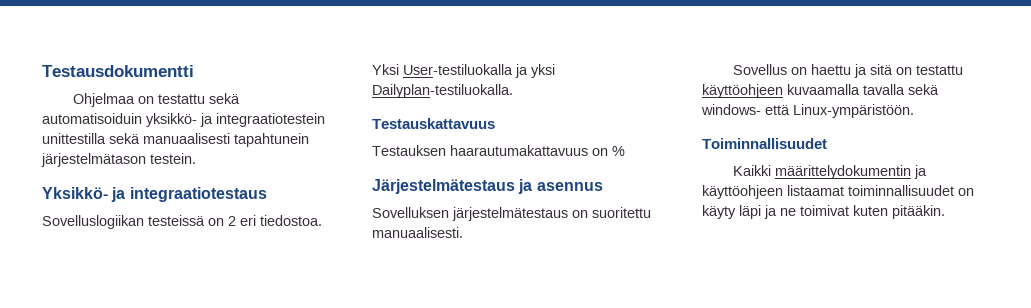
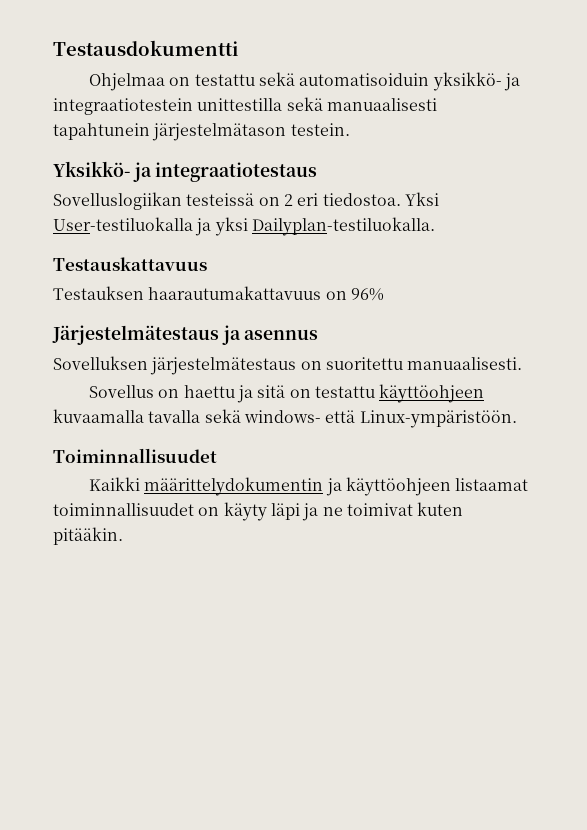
[612,146,625,156] % -> [350,288,384,301] 96%

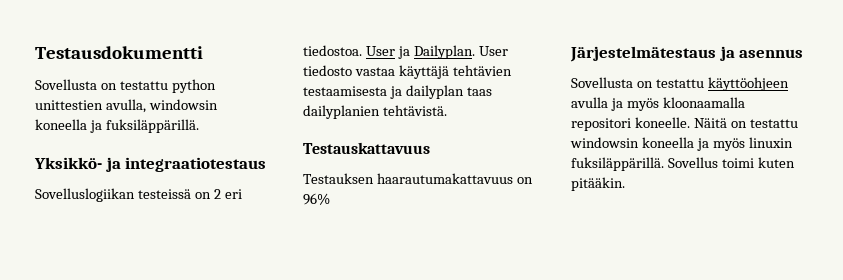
[89,72,521,91] [53,97,437,115] [53,123,350,141] Ohjelmaa on testattu sekä automatisoiduin yksikkö- ja integraatiotestein unittestilla sekä manuaalisesti tapahtunein järjestelmätason testein. -> [35,79,216,93] [35,99,218,113] [35,119,199,133] Sovellusta on testattu python unittestien avulla, windowsin koneella ja fuksiläppärillä.
[404,192,439,206] [53,217,435,236] Yksi User-testiluokalla ja yksi Dailyplan-testiluokalla. -> [365,45,508,59] [303,65,512,79] [303,85,492,99] [303,105,447,119] User ja Dailyplan. User tiedosto vastaa käyttäjä tehtävien testaamisesta ja dailyplan taas dailyplanien tehtävistä.
[53,356,523,375] [89,384,485,403] [53,409,517,428] [53,448,217,463] [89,477,529,496] [53,502,413,521] Sovelluksen järjestelmätestaus on suoritettu manuaalisesti. // Sovellus on haettu ja sitä on testattu käyttöohjeen kuvaamalla tavalla sekä windows- että Linux-ympäristöön. // Toiminnallisuudet // Kaikki määrittelydokumentin ja käyttöohjeen listaamat toiminnallisuudet on käyty läpi ja ne toimivat -> [571,77,789,91] [571,97,745,111] [571,117,798,131] [570,137,793,151] [571,157,754,171] Sovellusta on testattu käyttöohjeen avulla ja myös kloonaamalla repositori koneelle. Näitä on testattu windowsin koneella ja myös linuxin fuksiläppärillä. Sovellus toimi

